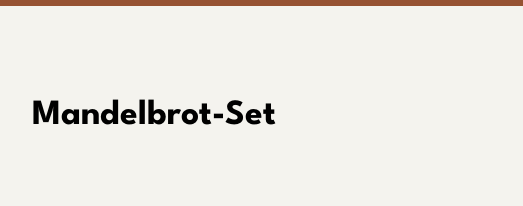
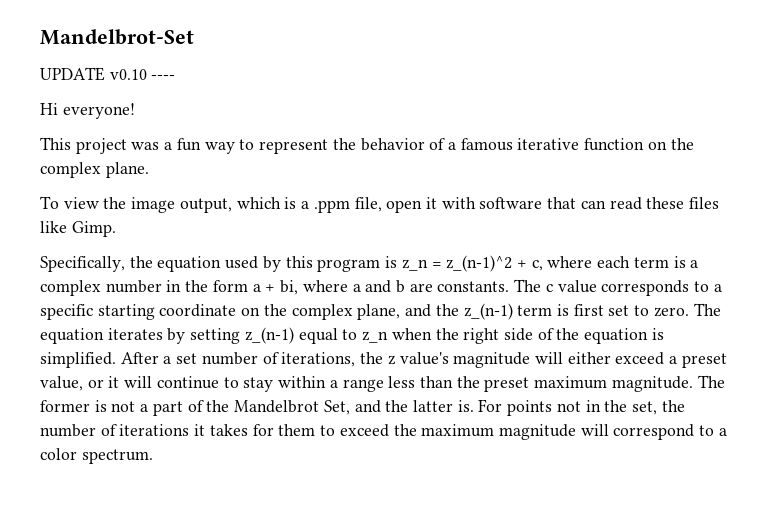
(276, 112) none -> [40,67,176,81] [40,103,135,119] [40,137,694,154] [40,162,149,178] [40,196,720,213] [40,221,116,237] [40,255,699,272] [40,279,722,296] [40,303,721,320] [40,327,664,344] [40,352,727,368] [40,375,725,392] [40,399,685,416] [40,424,727,440] [40,448,153,464] // UPDATE v0.10 ---- // Hi everyone! // This project was a fun way to represent the behavior of a famous iterative function on the complex plane. // To view the image output, which is a .ppm file, open it with software that can read these files like Gimp. // Specifically, the equation used by this program is z_n = z_(n-1)^2 + c, where each term is a complex number in the form a + bi, where a and b are constants. The c value corresponds to a specific starting coordinate on the complex plane, and the z_(n-1) term is first set to zero. The equation iterates by setting z_(n-1) equal to z_n when the right side of the equation is simplified. After a set number of iterations, the z value's magnitude will either exceed a preset value, or it will continue to stay within a range less than the preset maximum magnitude. The former is not a part of the Mandelbrot Set, and the latter is. For points not in the set, the number of iterations it takes for them to exceed the maximum magnitude will correspond to a color spectrum.

